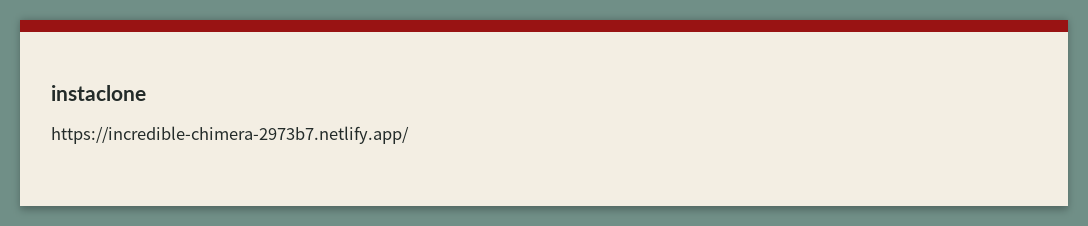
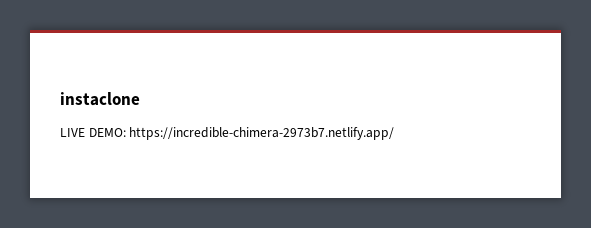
(146, 93) none -> [60,128,126,137] LIVE DEMO:

